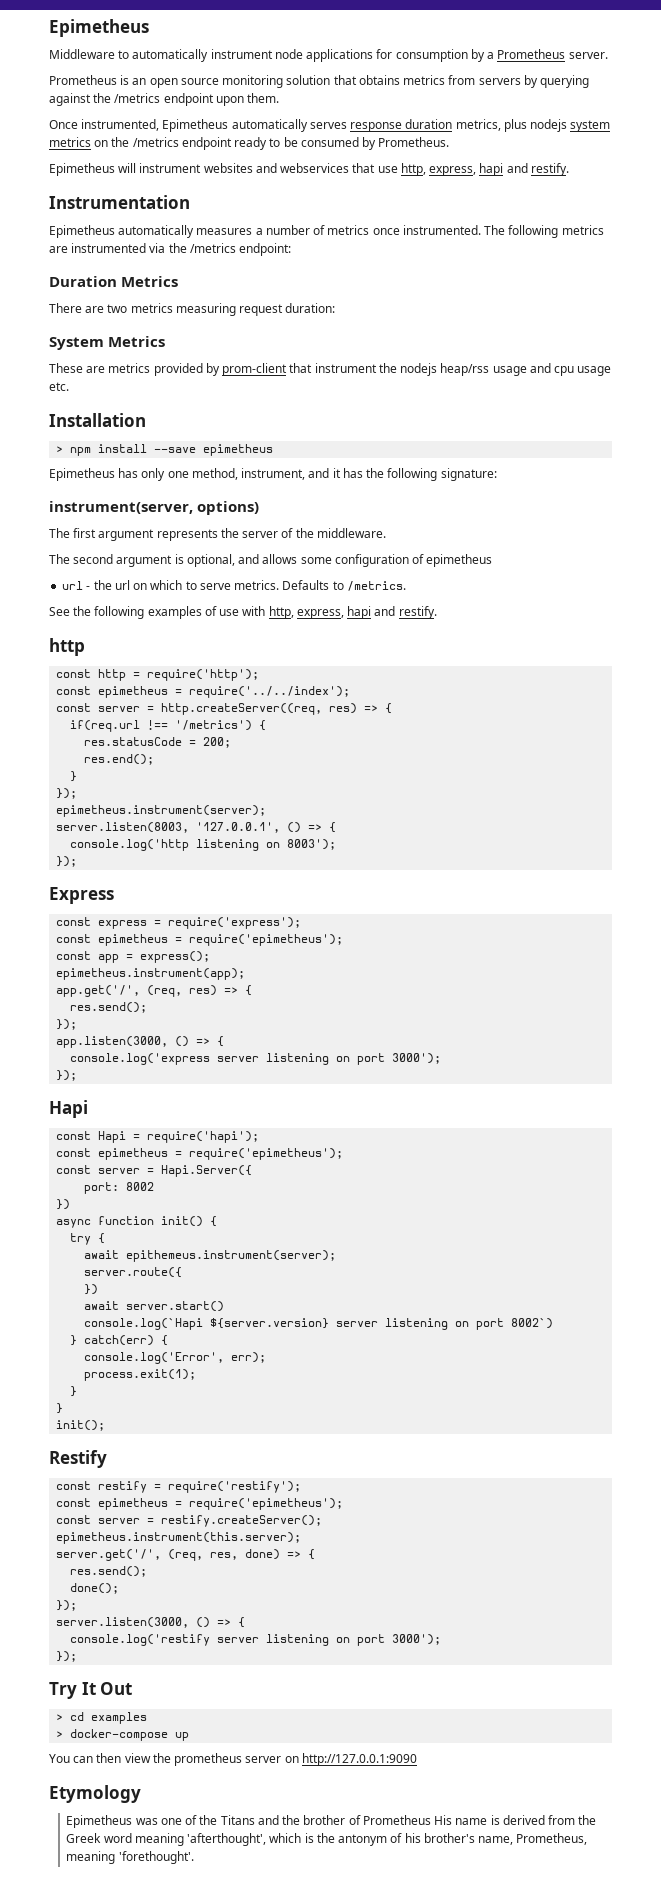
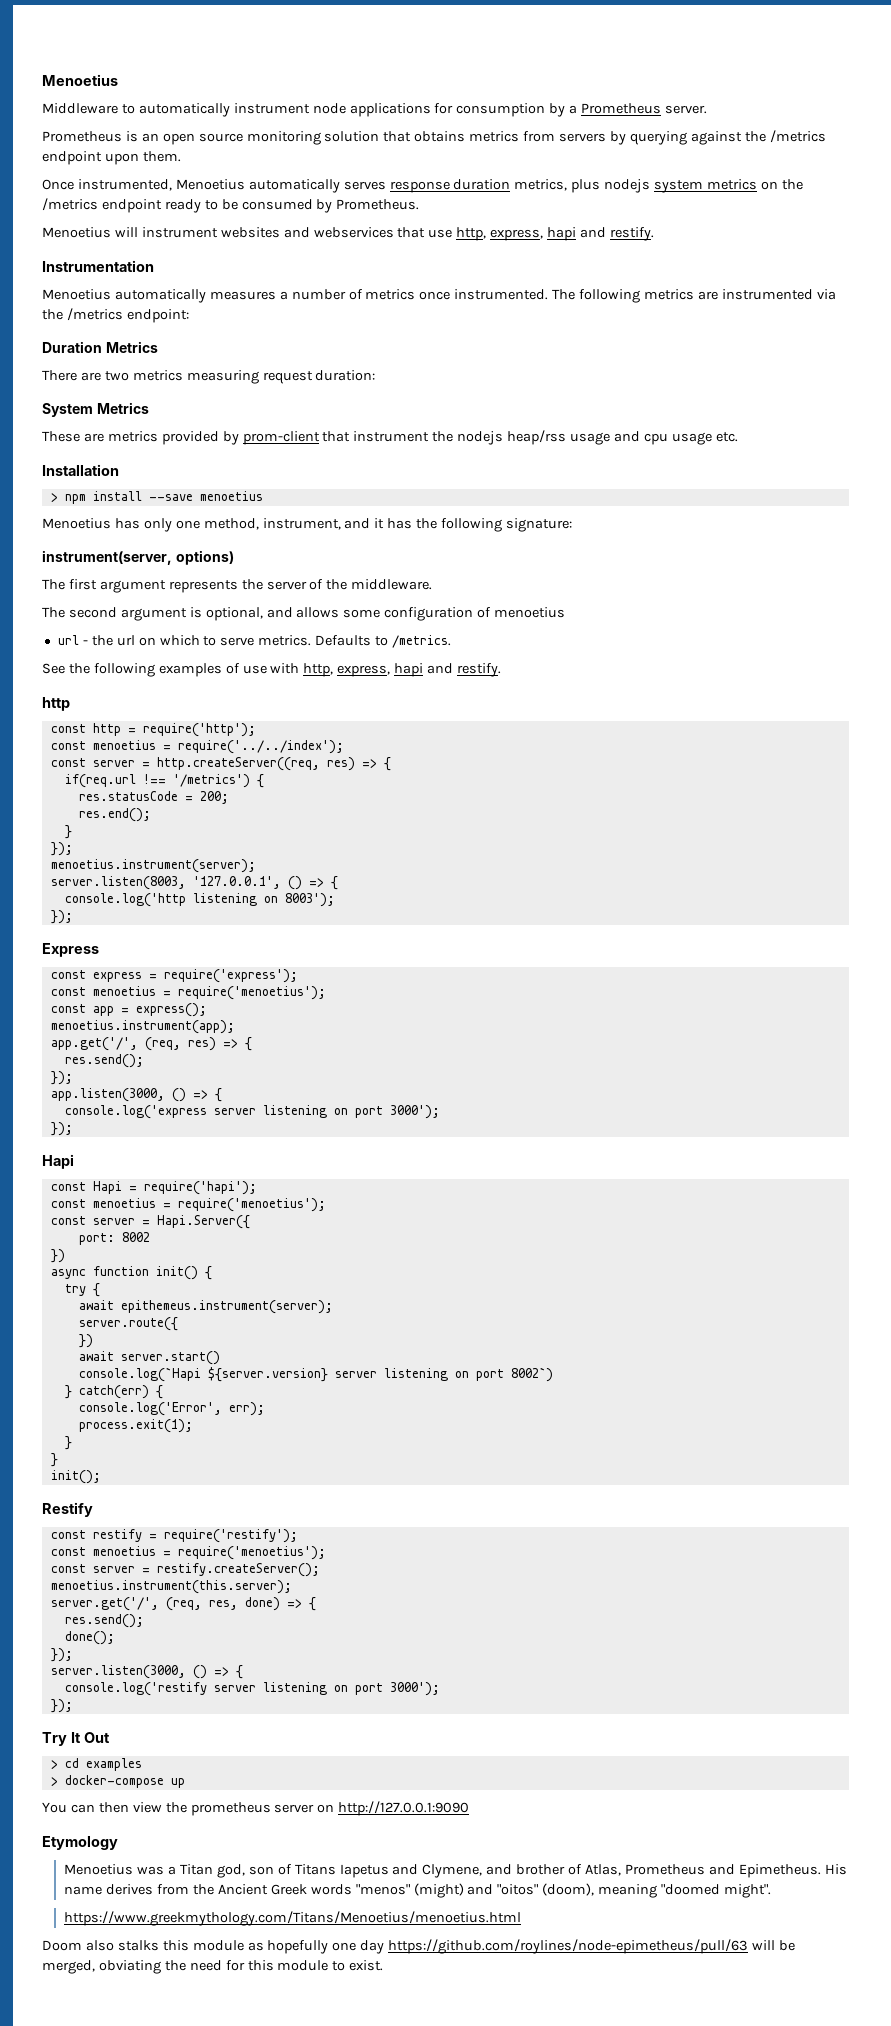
[49,19,149,37] Epimetheus -> [42,74,118,86] Menoetius
[162,119,229,132] Epimetheus -> [175,179,245,190] Menoetius
[49,163,115,176] Epimetheus -> [42,227,111,238] Menoetius
[49,225,115,238] Epimetheus -> [42,289,111,300] Menoetius
[203,444,274,456] [49,468,115,481] epimetheus // Epimetheus -> [199,491,263,501] [42,518,111,529] menoetius // Menoetius
[426,554,493,567] epimetheus -> [494,607,566,618] menoetius
[98,686,169,698] epimetheus -> [92,740,156,750] menoetius
[56,805,267,817] epimetheus.instrument(server); -> [50,859,256,873] menoetius.instrument(server);
[98,934,344,946] epimetheus = require('epimetheus'); -> [92,986,326,1000] menoetius = require('menoetius');
[56,968,246,980] epimetheus.instrument(app); -> [50,1020,235,1034] menoetius.instrument(app);
[98,1148,344,1160] epimetheus = require('epimetheus'); -> [92,1198,326,1212] menoetius = require('menoetius');
[98,1498,344,1510] epimetheus = require('epimetheus'); -> [92,1546,326,1560] menoetius = require('menoetius');
[56,1532,302,1544] epimetheus.instrument(this.server); -> [50,1580,292,1594] menoetius.instrument(this.server);
[66,1815,597,1828] [66,1833,588,1846] [66,1851,194,1864] Epimetheus was one of the Titans and the brother of Prometheus His name is derived from the Greek word meaning 'afterthought', which is the antonym of his brother's name, Prometheus, meaning 'forethought'. -> [64,1864,847,1878] [64,1883,772,1898] [64,1911,522,1926] [42,1939,796,1954] [42,1960,384,1974] Menoetius was a Titan god, son of Titans Iapetus and Clymene, and brother of Atlas, Prometheus and Epimetheus. His name derives from the Ancient Greek words "menos" (might) and "oitos" (doom), meaning "doomed might". // https://www.greekmythology.com/Titans/Menoetius/menoetius.html // Doom also stalks this module as hopefully one day https://github.com/roylines/node-epimetheus/pull/63 will be merged, obviating the need for this module to exist.

